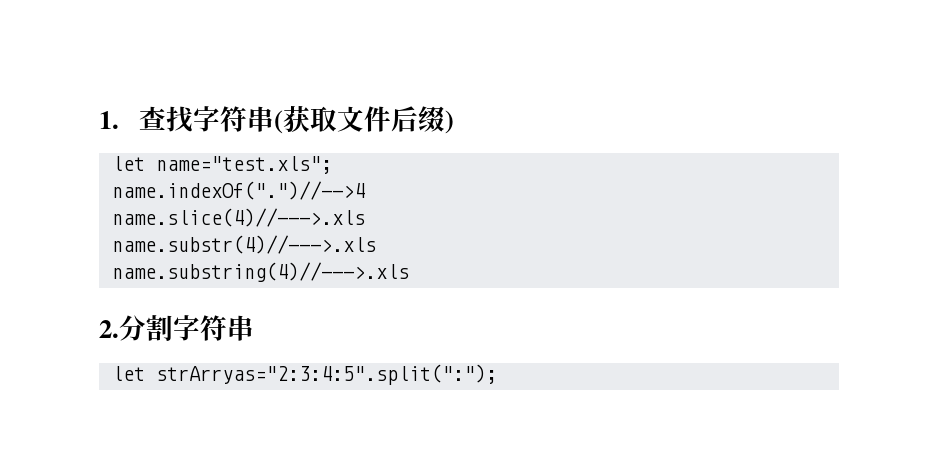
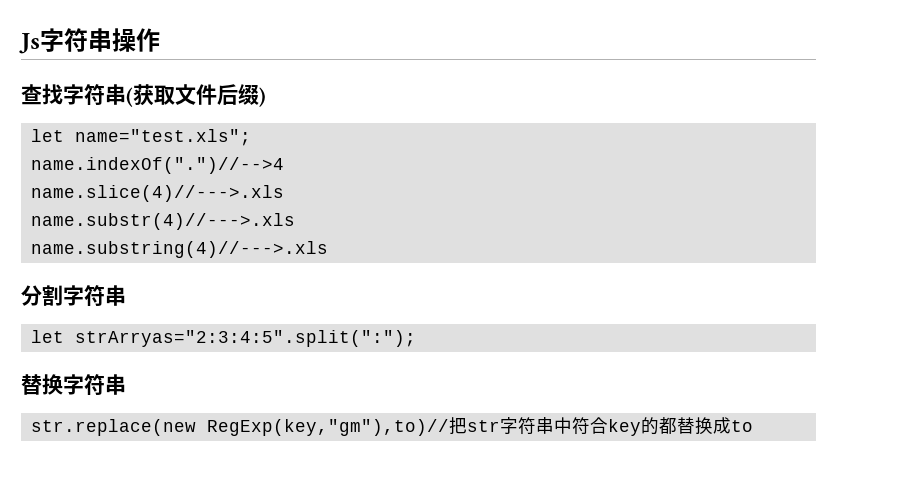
[99,111,119,129] 1. -> [19,28,160,54] Js字符串操作 //
[99,320,119,338] 2. -> (328, 249) none
(497, 374) none -> [21,374,126,395] [30,417,753,436] // 替换字符串 // str.replace(new RegExp(key,"gm"),to)//把str字符串中符合key的都替换成to

